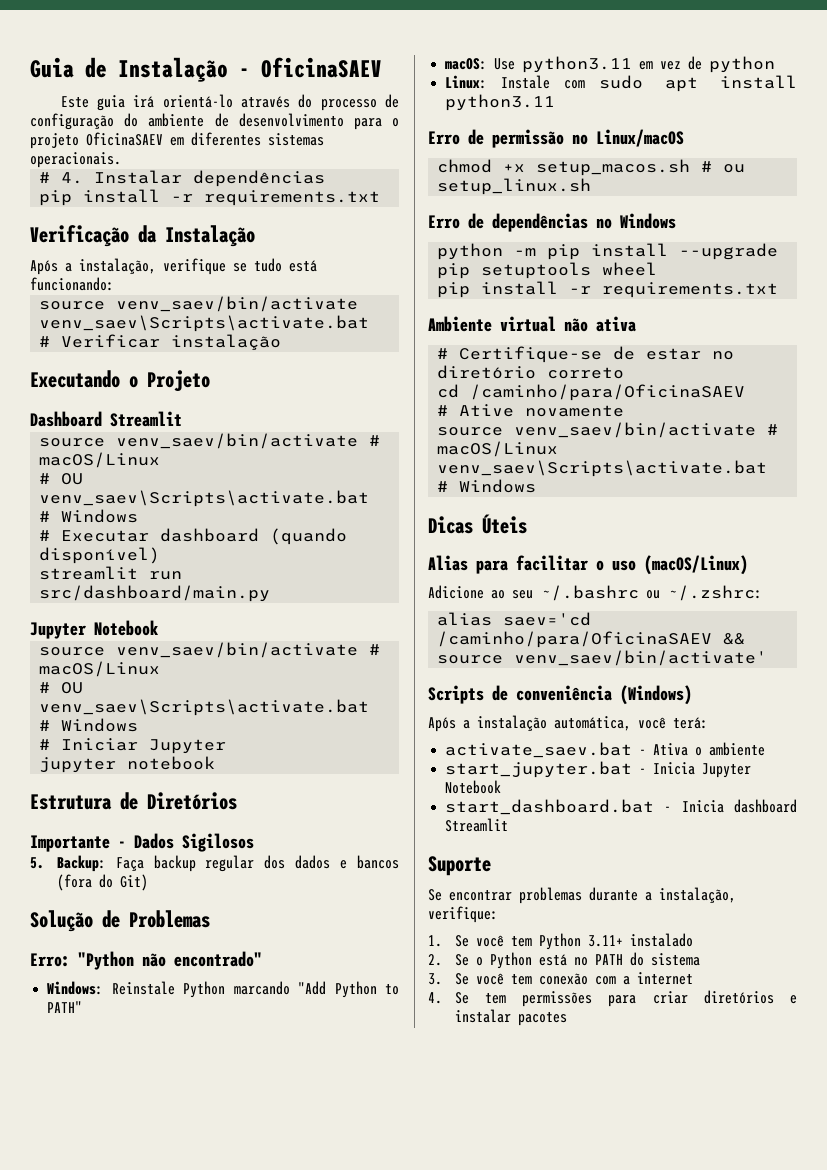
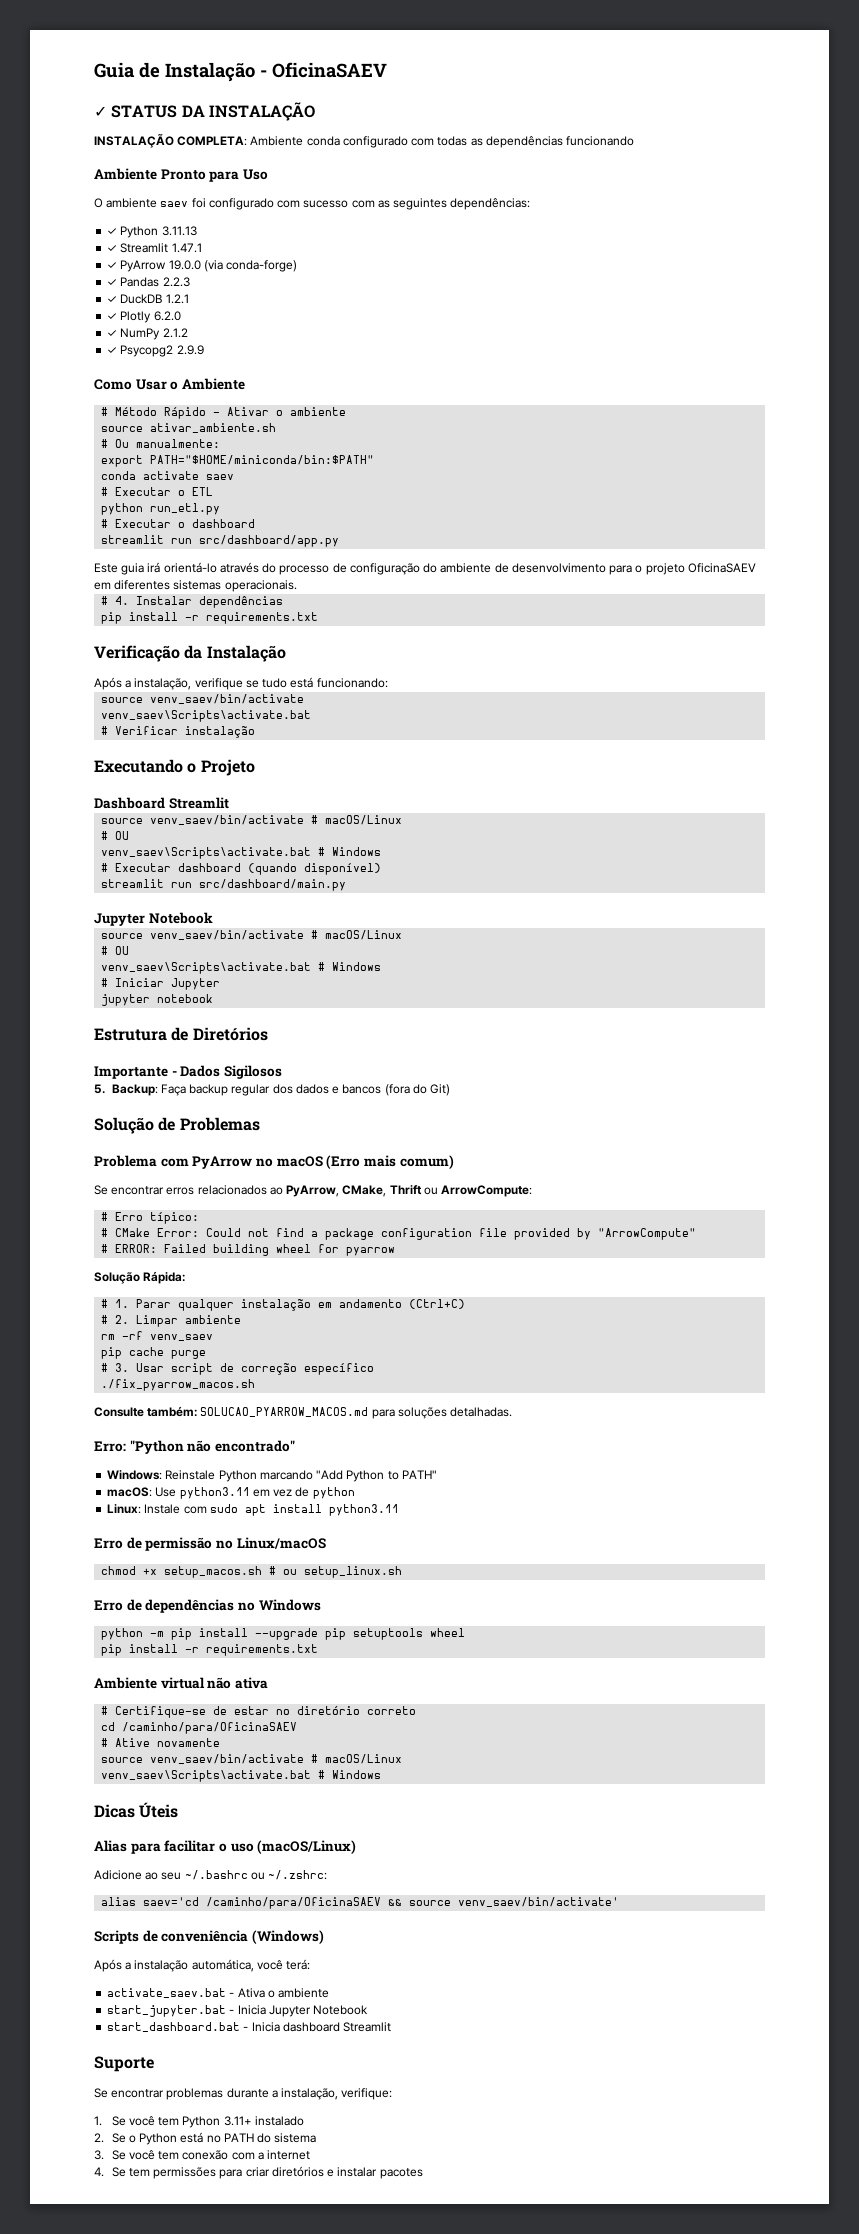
(382, 67) none -> [94,102,315,121] [94,134,635,148] [94,168,268,182] [94,198,531,210] [107,226,197,238] [107,243,202,253] [107,260,298,272] [107,277,190,287] [107,294,189,304] [107,311,181,323] [107,328,188,340] [107,345,204,357] [94,378,245,390] [101,407,347,419] [101,423,277,433] [101,439,221,448] [101,455,375,467] [101,471,235,480] [101,487,214,496] [101,503,221,515] [101,519,256,528] [101,535,340,547] // ✓ STATUS DA INSTALAÇÃO // INSTALAÇÃO COMPLETA: Ambiente conda configurado com todas as dependências funcionando // Ambiente Pronto para Uso // O ambiente saev foi configurado com sucesso com as seguintes dependências: // ✓ Python 3.11.13 // ✓ Streamlit 1.47.1 // ✓ PyArrow 19.0.0 (via conda-forge) // ✓ Pandas 2.2.3 // ✓ DuckDB 1.2.1 // ✓ Plotly 6.2.0 // ✓ NumPy 2.1.2 // ✓ Psycopg2 2.9.9 // Como Usar o Ambiente // # Método Rápido - Ativar o ambiente // source ativar_ambiente.sh // # Ou manualmente: // export PATH="$HOME/miniconda/bin:$PATH" // conda activate saev // # Executar o ETL // python run_etl.py // # Executar o dashboard // streamlit run src/dashboard/app.py
(210, 919) none -> [94,1155,454,1169] [94,1185,533,1197] [101,1212,200,1224] [101,1228,697,1240] [101,1244,396,1256] [94,1271,186,1284] [101,1299,466,1311] [101,1315,242,1327] [101,1331,214,1341] [101,1347,207,1359] [101,1363,375,1375] [101,1379,256,1391] [94,1406,513,1419] // Problema com PyArrow no macOS (Erro mais comum) // Se encontrar erros relacionados ao PyArrow, CMake, Thrift ou ArrowCompute: // # Erro típico: // # CMake Error: Could not find a package configuration file provided by "ArrowCompute" // # ERROR: Failed building wheel for pyarrow // Solução Rápida: // # 1. Parar qualquer instalação em andamento (Ctrl+C) // # 2. Limpar ambiente // rm -rf venv_saev // pip cache purge // # 3. Usar script de correção específico // ./fix_pyarrow_macos.sh // Consulte também: SOLUCAO_PYARROW_MACOS.md para soluções detalhadas.

